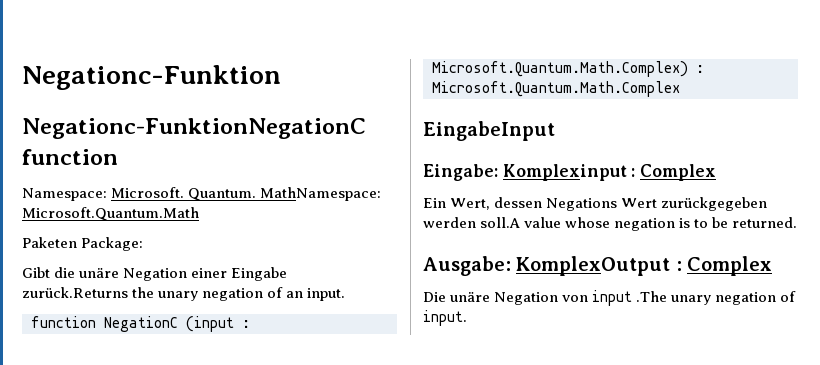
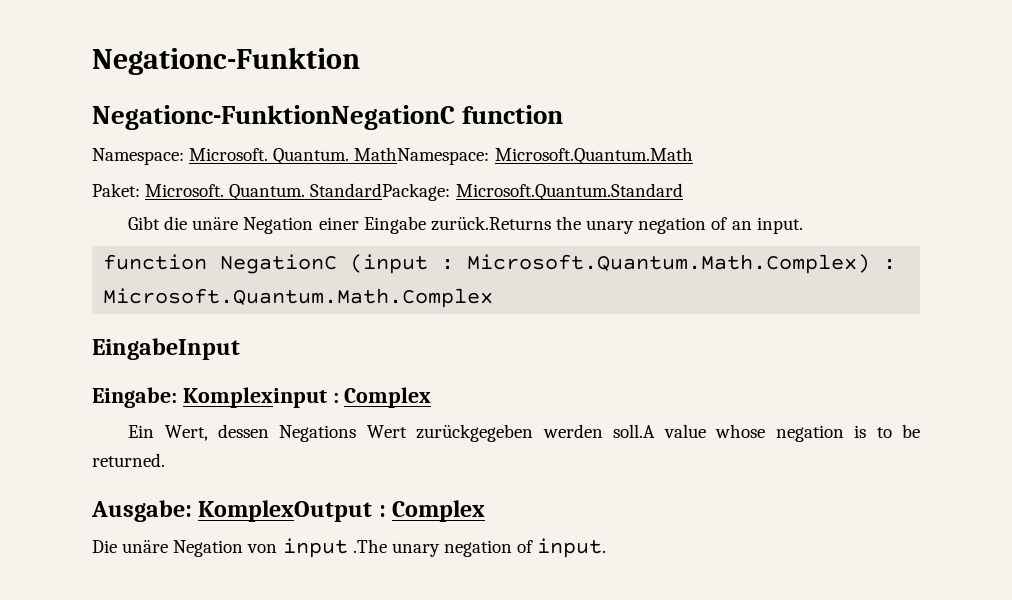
[22,237,144,251] Paketen Package: -> [92,183,683,201] Paket: Microsoft. Quantum. StandardPackage: Microsoft.Quantum.Standard

